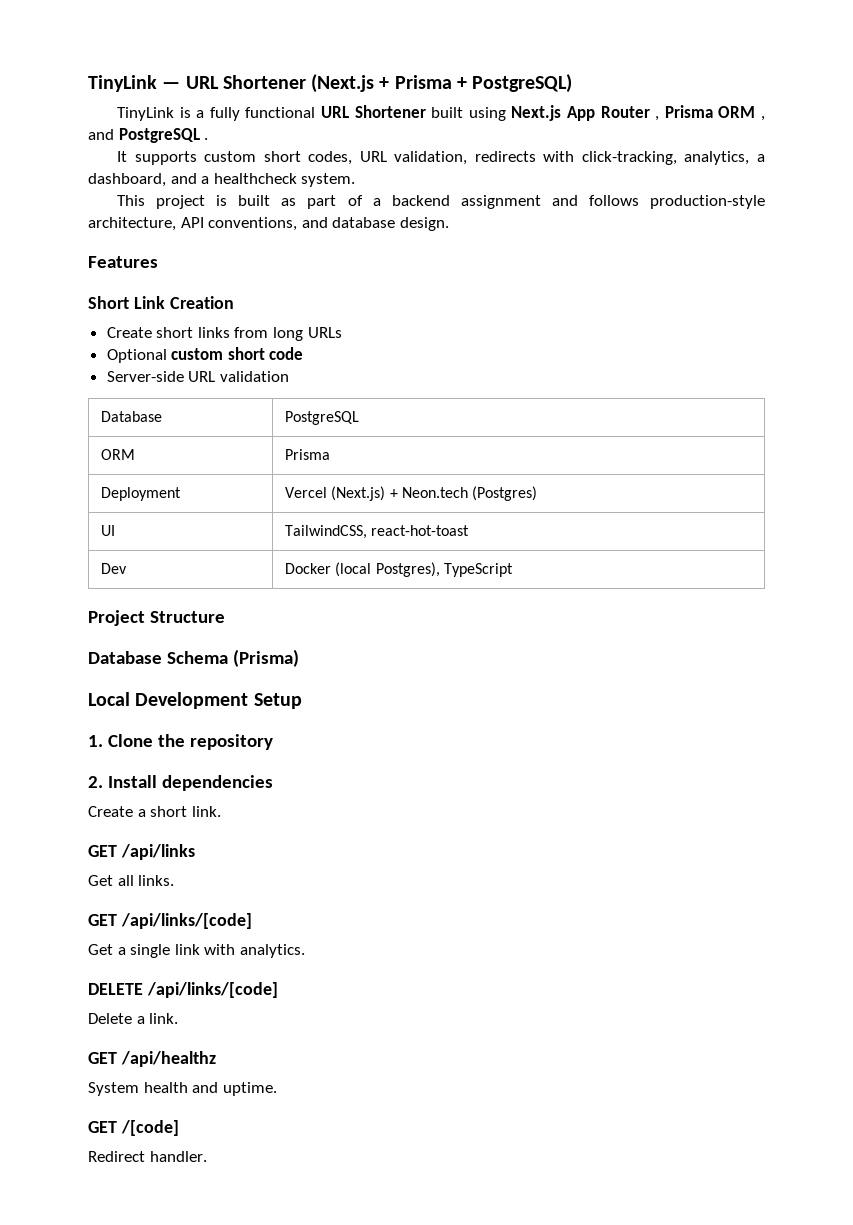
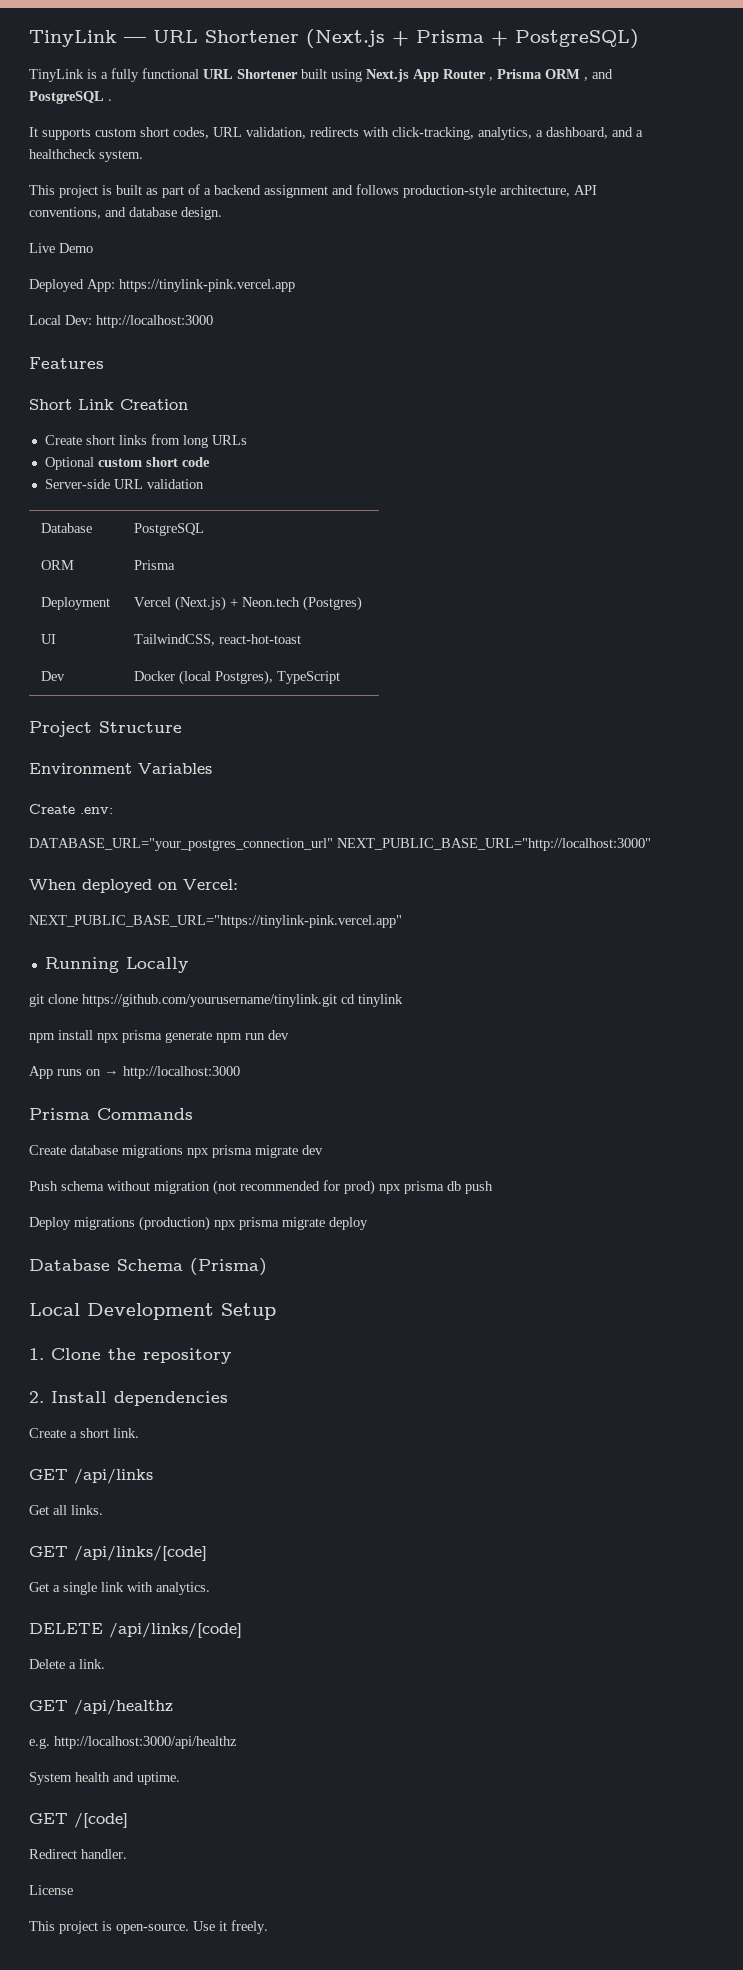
(449, 224) none -> [29,243,93,253] [29,279,295,292] [29,315,213,328] // Live Demo // Deployed App: https://tinylink-pink.vercel.app // Local Dev: http://localhost:3000
(225, 617) none -> [29,763,212,774] [29,804,113,814] [29,838,651,851] [29,879,238,893] [29,915,402,928] [44,957,188,973] [29,994,403,1007] [29,1030,289,1043] [29,1066,240,1079] [29,1108,193,1120] [29,1145,323,1158] [29,1180,493,1195] [29,1216,368,1231] // Environment Variables // Create .env: // DATABASE_URL="your_postgres_connection_url" NEXT_PUBLIC_BASE_URL="http://localhost:3000" // When deployed on Vercel: // NEXT_PUBLIC_BASE_URL="https://tinylink-pink.vercel.app" // Running Locally // git clone https://github.com/yourusername/tinylink.git cd tinylink // npm install npx prisma generate npm run dev // App runs on → http://localhost:3000 // Prisma Commands // Create database migrations npx prisma migrate dev // Push schema without migration (not recommended for prod) npx prisma db push // Deploy migrations (production) npx prisma migrate deploy
(216, 1059) none -> [29,1736,237,1749] // e.g. http://localhost:3000/api/healthz
(207, 1156) none -> [29,1885,73,1895] [29,1920,268,1934] // License // This project is open-source. Use it freely.

